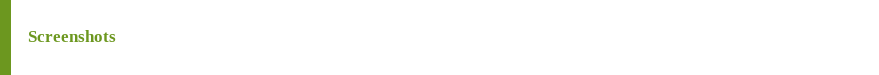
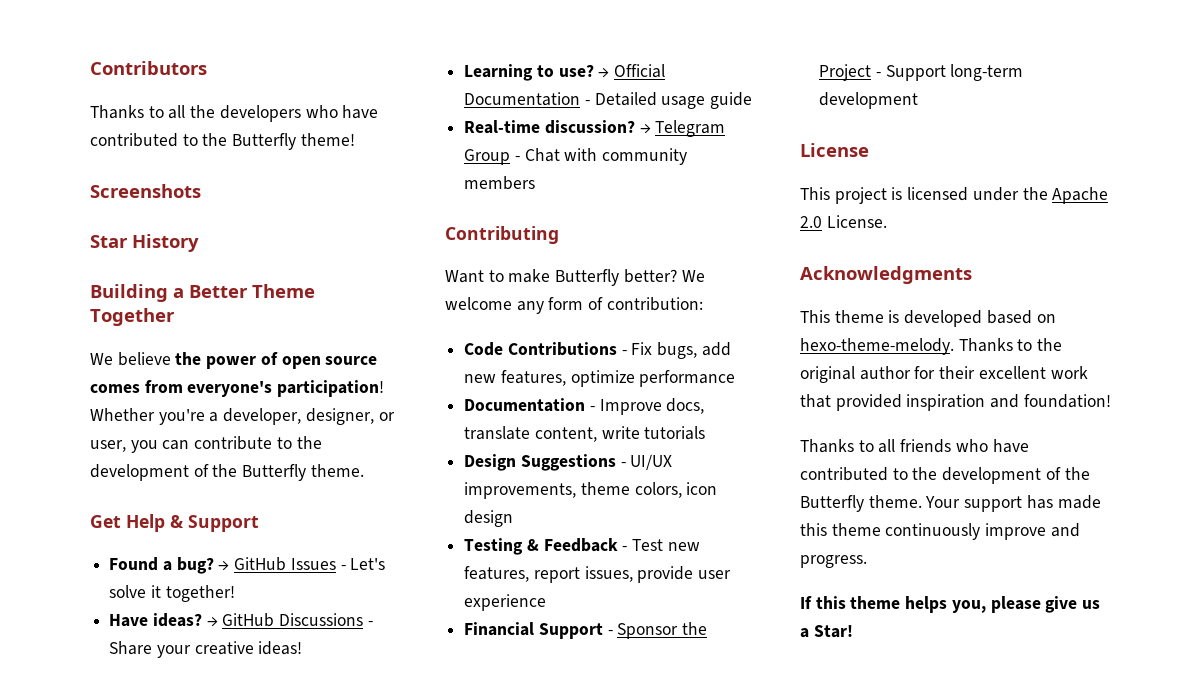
[28,30,116,42] Screenshots -> [90,61,207,75] [90,105,379,122] [90,133,355,150] [90,184,201,198] [90,234,199,252] [90,284,315,302] [90,308,175,326] [90,352,378,369] [90,380,385,397] [90,408,395,425] [90,436,322,453] [90,464,364,481] [90,514,259,532] [109,557,386,574] [109,585,235,602] [109,613,373,627] [109,641,303,658] [464,64,666,81] [464,92,753,109] [464,120,726,137] [464,148,688,165] [464,176,536,190] [445,226,559,244] [445,269,705,286] [445,297,703,314] [464,342,731,359] [464,370,736,387] [464,398,705,415] [464,426,706,442] [464,454,673,471] [464,482,718,499] [464,510,514,527] [464,538,700,555] [464,566,732,583] [464,594,547,611] [464,622,708,639] [819,64,1024,81] [819,92,919,109] [800,143,869,157] [800,187,1109,204] [800,215,887,228] [800,266,972,284] [800,310,1056,327] [800,338,1063,355] [800,366,1088,383] [800,394,1111,411] [800,439,1029,453] [800,467,1090,484] [800,495,1101,512] [800,523,1080,540] [800,555,867,568] [800,596,1101,613] [800,625,853,638] Contributors // Thanks to all the developers who have contributed to the Butterfly theme! // Screenshots // Star History // Building a Better Theme Together // We believe the power of open source comes from everyone's participation! Whether you're a developer, designer, or user, you can contribute to the development of the Butterfly theme. // Get Help & Support // Found a bug? → GitHub Issues - Let's solve it together! // Have ideas? → GitHub Discussions - Share your creative ideas! // Learning to use? → Official Documentation - Detailed usage guide // Real-time discussion? → Telegram Group - Chat with community members // Contributing // Want to make Butterfly better? We welcome any form of contribution: // Code Contributions - Fix bugs, add new features, optimize performance // Documentation - Improve docs, translate content, write tutorials // Design Suggestions - UI/UX improvements, theme colors, icon design // Testing & Feedback - Test new features, report issues, provide user experience // Financial Support - Sponsor the Project - Support long-term development // License // This project is licensed under the Apache 2.0 License. // Acknowledgments // This theme is developed based on hexo-theme-melody. Thanks to the original author for their excellent work that provided inspiration and foundation! // Thanks to all friends who have contributed to the development of the Butterfly theme. Your support has made this theme continuously improve and progress. // If this theme helps you, please give us a Star!

